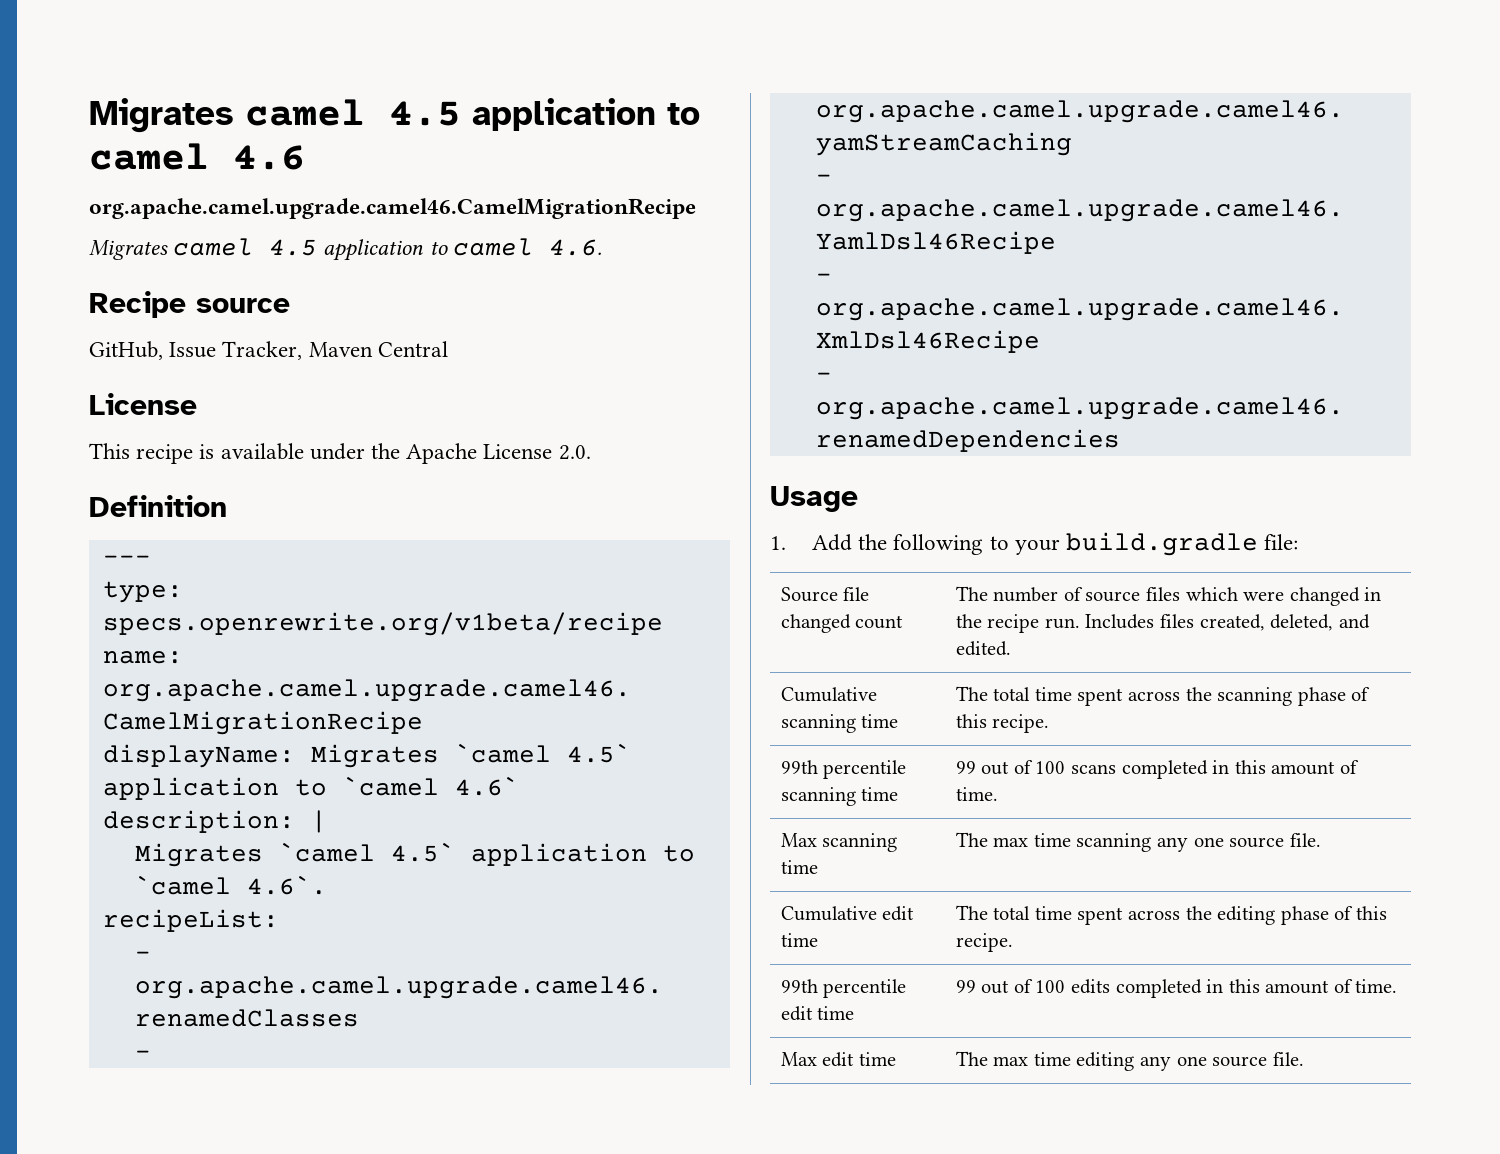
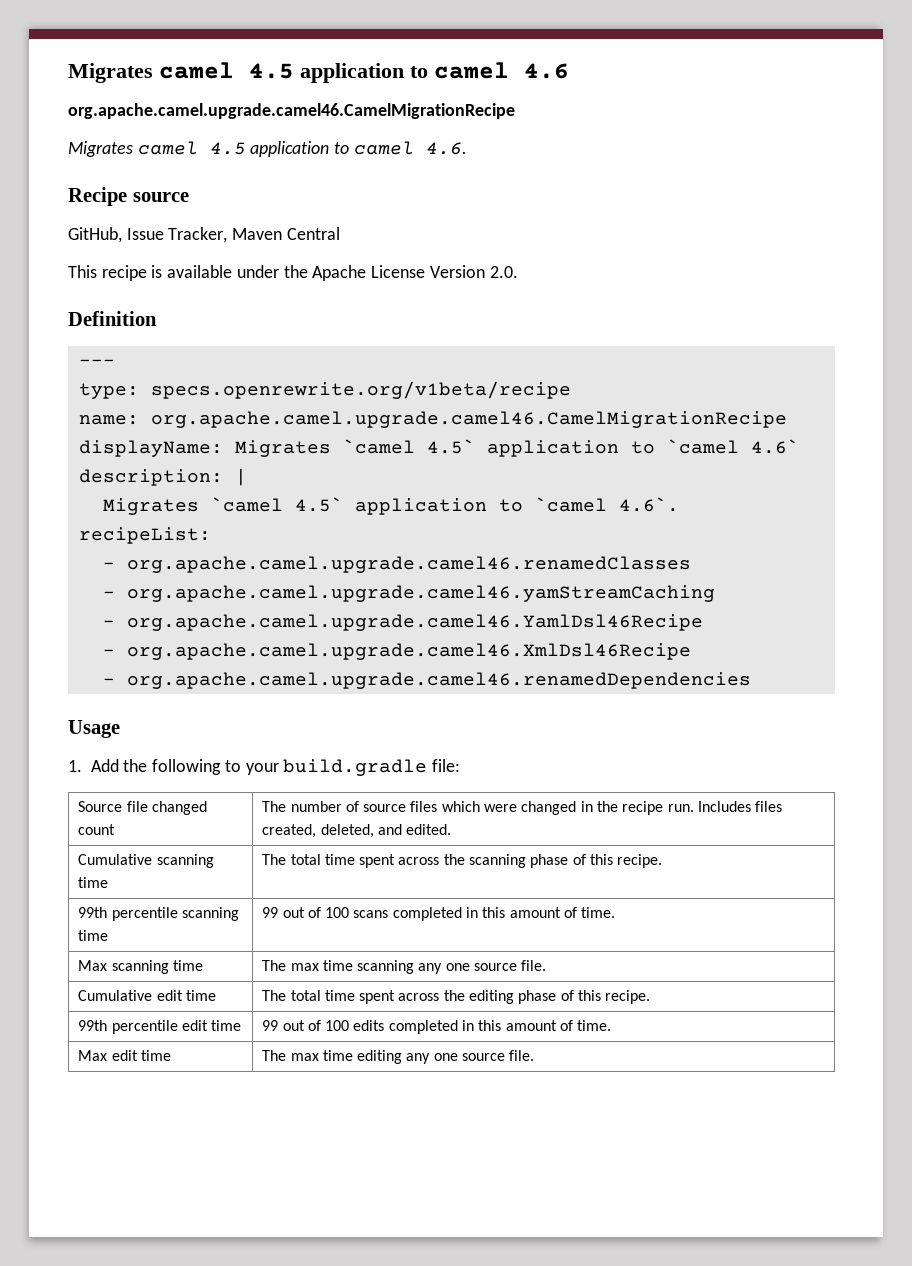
[89,393,197,415] // License -> (340, 233) none
(553, 451) none -> [429,265,485,278] Version

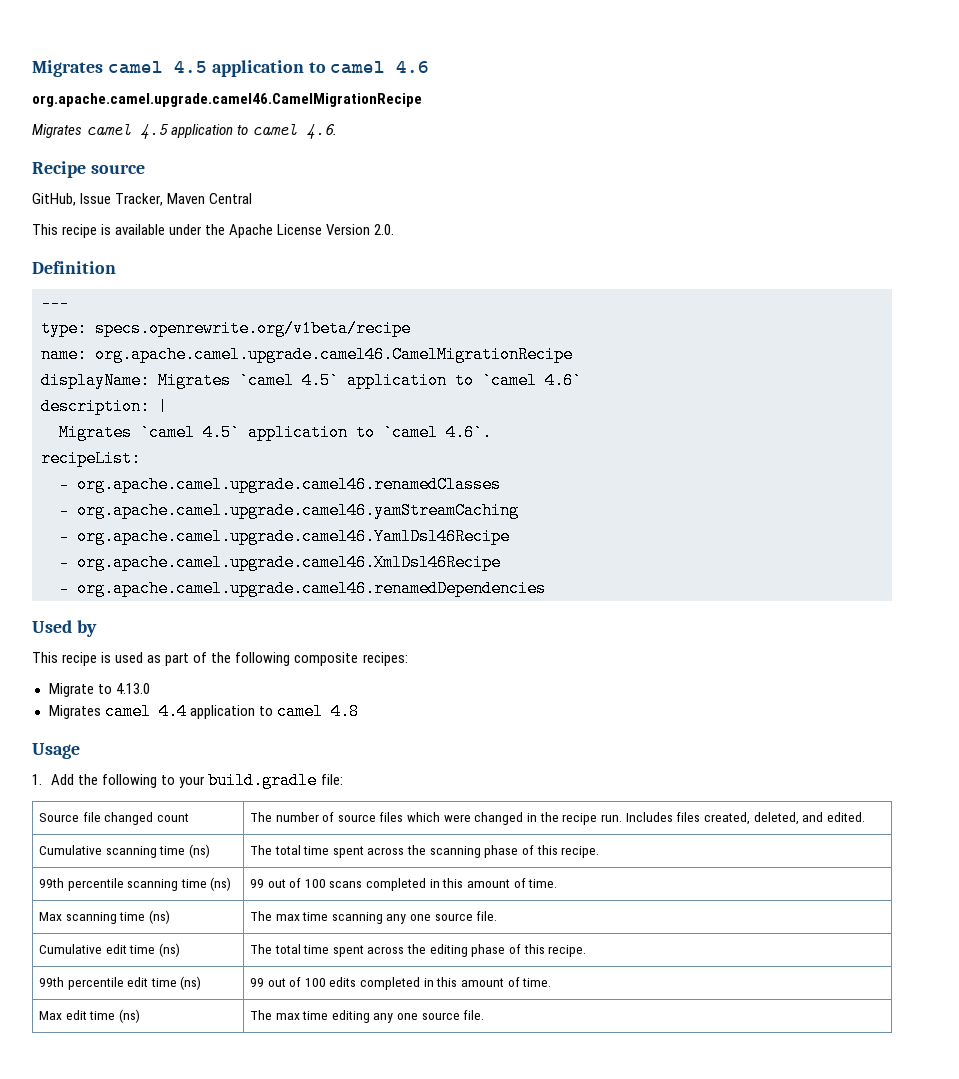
(751, 680) none -> [32,620,97,637] [32,652,408,666] [48,683,150,697] [48,703,359,720] // Used by // This recipe is used as part of the following composite recipes: // Migrate to 4.13.0 // Migrates camel 4.4 application to camel 4.8
(109, 882) none -> [188,844,210,858] (ns)
(109, 935) none -> [210,877,232,891] (ns)
(203, 965) none -> [148,910,170,924] (ns)
(216, 995) none -> [158,943,180,957] (ns)
(242, 1025) none -> [180,976,202,990] (ns)
(171, 1055) none -> [118,1009,140,1023] (ns)

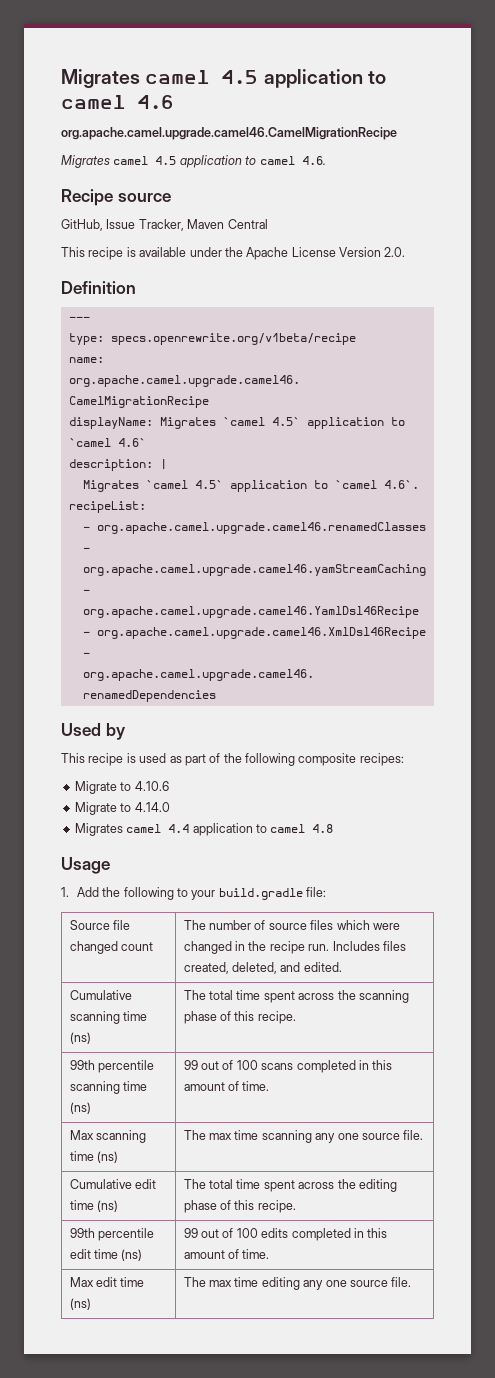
[115,683,150,694] 4.13.0 -> [134,781,169,791] [74,802,170,815] 4.10.6 // Migrate to 4.14.0

